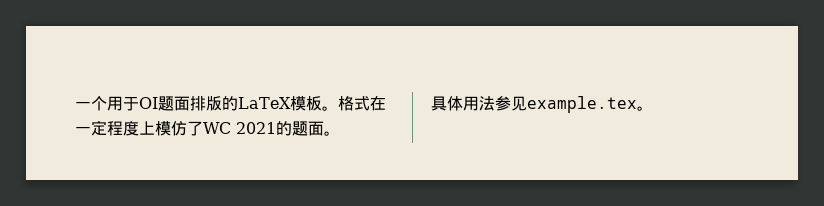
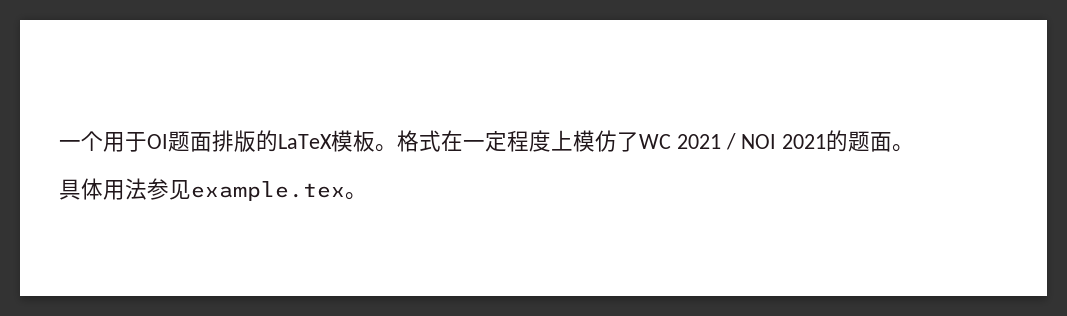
(276, 128) none -> [725,133,827,150] / NOI 2021

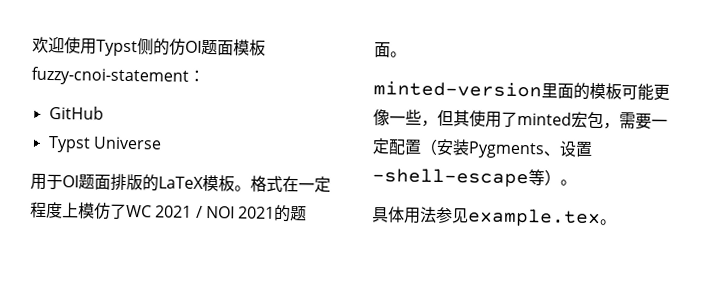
[59,131,103,151] 一个 -> [32,36,266,57] [31,66,205,86] [48,105,104,120] [47,135,162,153] 欢迎使用Typst侧的仿OI题面模板fuzzy-cnoi-statement： // GitHub // Typst Universe //
(915, 148) none -> [373,81,670,101] [373,109,668,130] [372,138,593,159] [372,168,577,188] // minted-version里面的模板可能更像一些，但其使用了minted宏包，需要一定配置（安装Pygments、设置-shell-escape等）。

